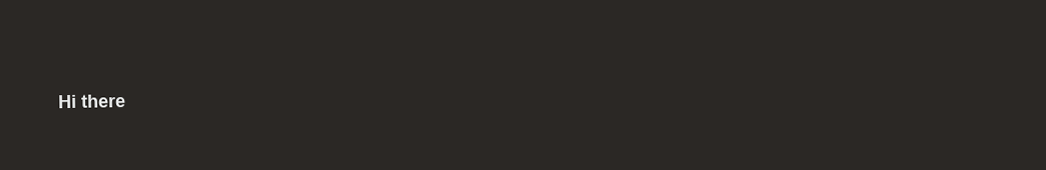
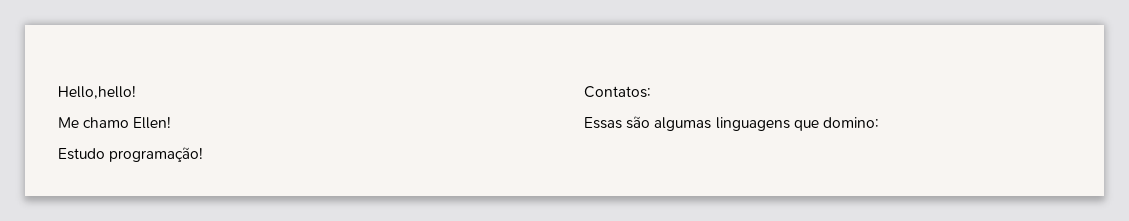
[58,94,126,109] Hi there -> [58,85,136,99] [58,116,172,129] [58,147,204,162] [584,86,651,98] [584,116,879,131] Hello,hello! // Me chamo Ellen! // Estudo programação! // Contatos: // Essas são algumas linguagens que domino:

